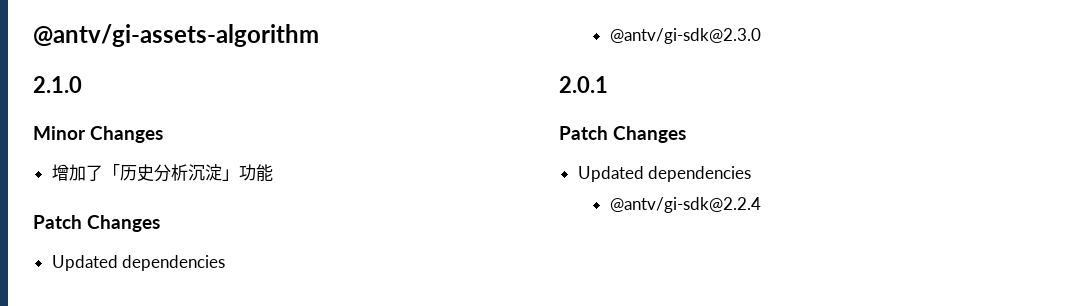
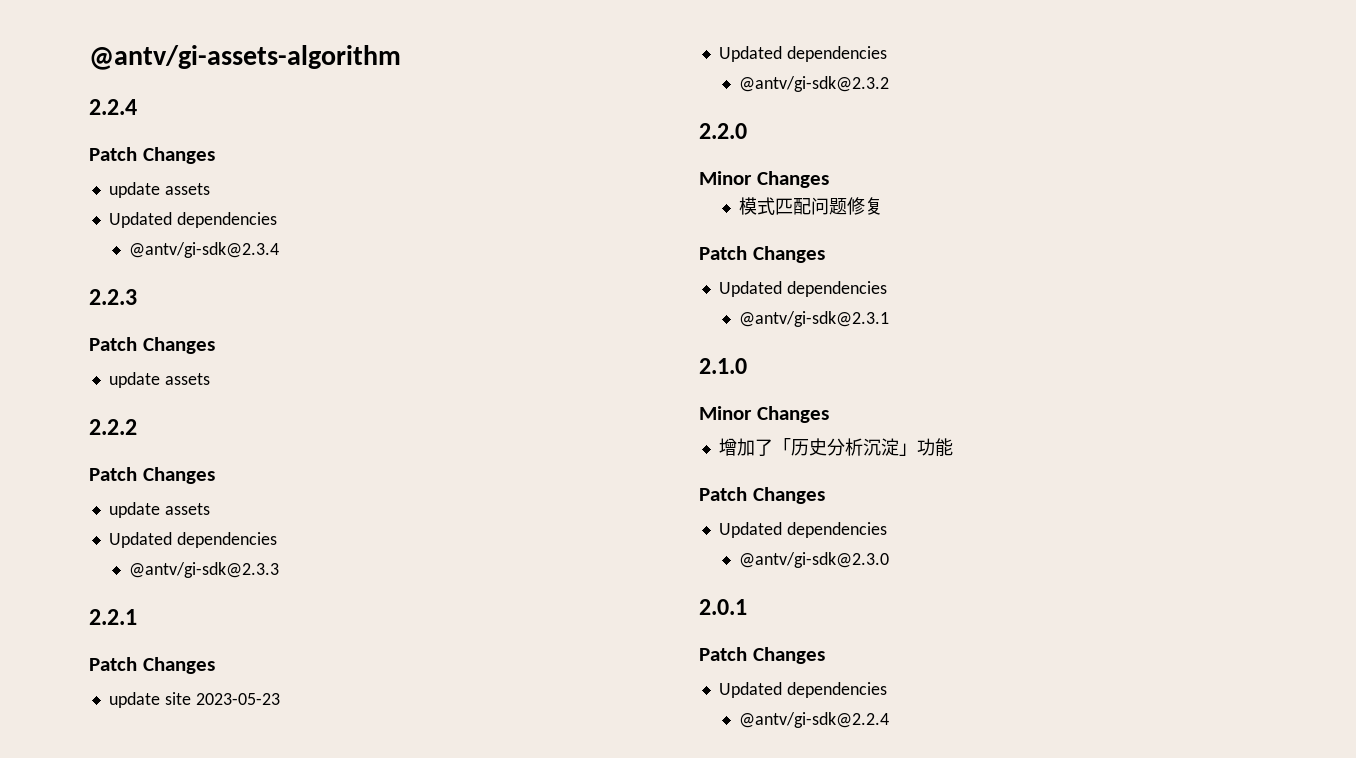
(319, 35) none -> [89,99,137,115] [89,147,215,164] [108,182,210,198] [108,212,277,228] [129,242,280,258] [89,289,137,305] [89,337,215,354] [108,372,210,388] [89,419,137,435] [89,467,215,484] [108,502,210,518] [108,532,277,548] [129,562,280,578] [89,609,137,625] [89,657,215,674] [108,692,280,708] [718,46,887,62] [739,76,890,92] [699,123,747,139] [699,171,829,188] [739,197,884,215] [699,246,825,263] [718,281,887,297] [739,311,890,327] // 2.2.4 // Patch Changes // update assets // Updated dependencies // @antv/gi-sdk@2.3.4 // 2.2.3 // Patch Changes // update assets // 2.2.2 // Patch Changes // update assets // Updated dependencies // @antv/gi-sdk@2.3.3 // 2.2.1 // Patch Changes // update site 2023-05-23 // Updated dependencies // @antv/gi-sdk@2.3.2 // 2.2.0 // Minor Changes // 模式匹配问题修复 // Patch Changes // Updated dependencies // @antv/gi-sdk@2.3.1

